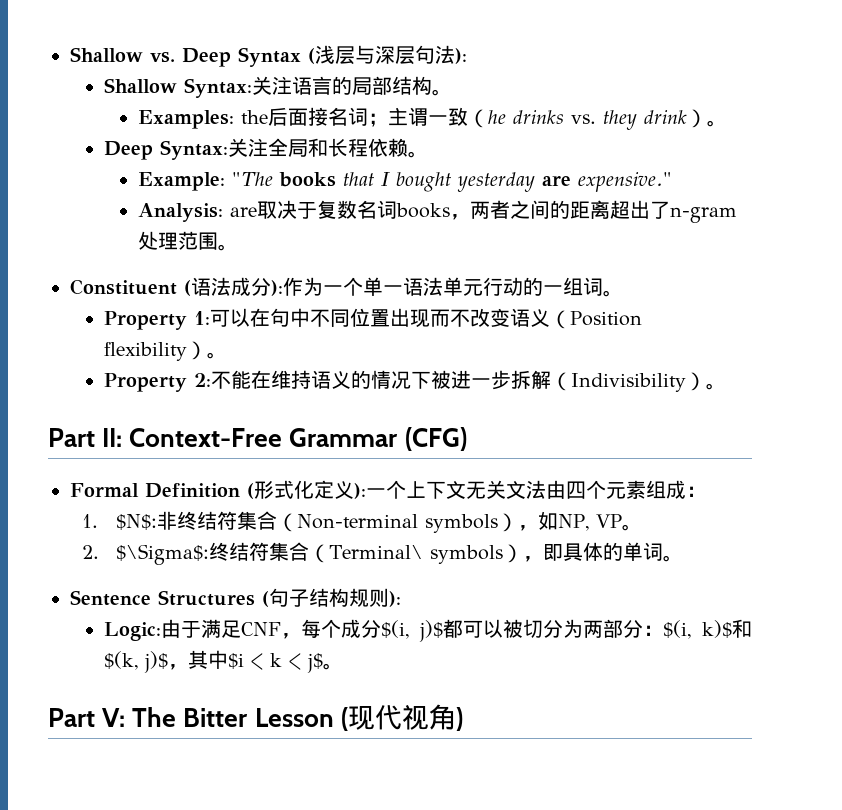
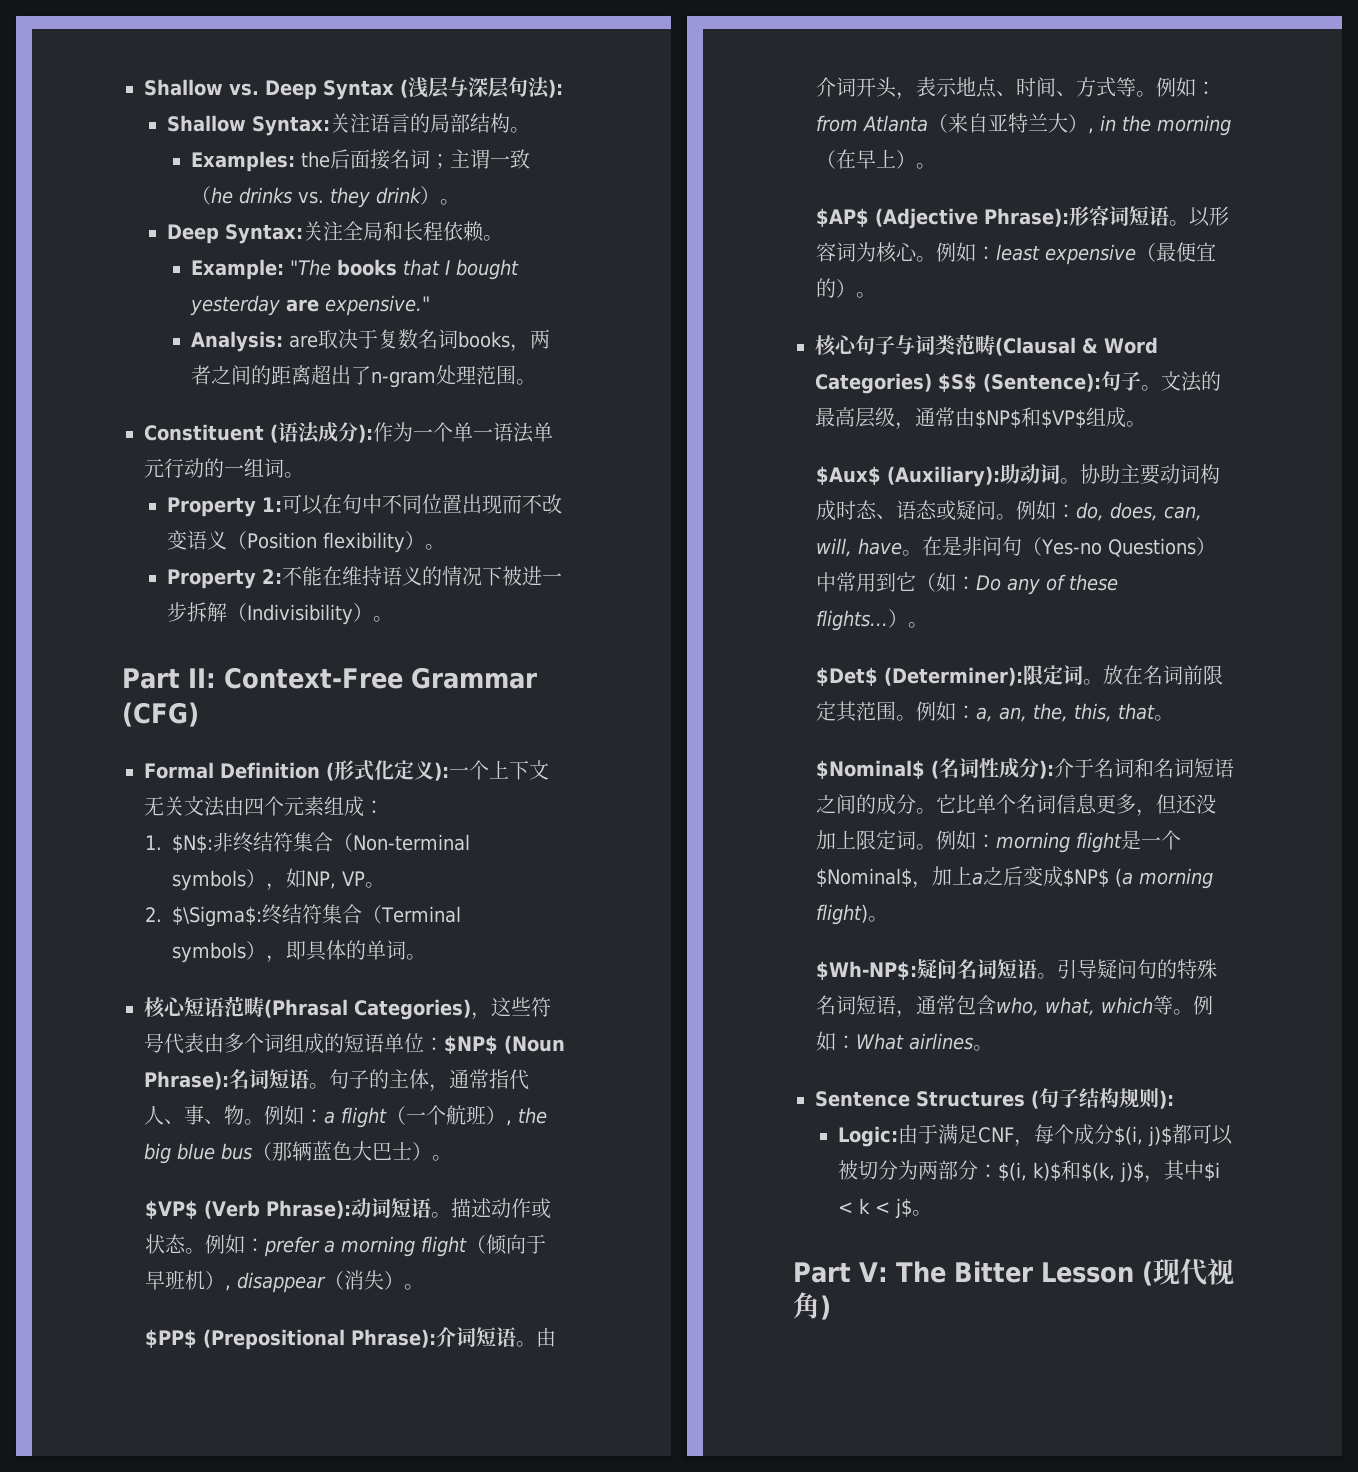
[329,545,424,559] Terminal\ -> [381,906,462,923] Terminal
(684, 558) none -> [144,996,551,1020] [144,1033,565,1054] [144,1069,529,1092] [144,1105,547,1128] [144,1141,452,1164] [145,1198,552,1219] [145,1234,547,1257] [145,1270,425,1293] [145,1327,557,1350] [816,77,1217,100] [816,113,1232,136] [816,149,937,169] [816,205,1230,229] [816,242,1217,265] [816,278,877,298] [815,334,1158,356] [815,371,1221,394] [815,407,1146,430] [816,464,1221,487] [816,500,1203,521] [816,536,1217,557] [816,572,1119,595] [816,609,929,631] [816,665,1224,686] [816,701,1175,722] [816,758,1235,779] [816,794,1217,817] [816,830,1182,853] [816,866,1214,889] [816,904,889,925] [816,958,1218,980] [816,995,1214,1018] [816,1031,994,1051] // 核心短语范畴(Phrasal Categories)，这些符号代表由多个词组成的短语单位：$NP$ (Noun Phrase):名词短语。句子的主体，通常指代人、事、物。例如：a flight（一个航班）, the big blue bus（那辆蓝色大巴士）。 // $VP$ (Verb Phrase):动词短语。描述动作或状态。例如：prefer a morning flight（倾向于早班机）, disappear（消失）。 // $PP$ (Prepositional Phrase):介词短语。由介词开头，表示地点、时间、方式等。例如：from Atlanta（来自亚特兰大）, in the morning（在早上）。 // $AP$ (Adjective Phrase):形容词短语。以形容词为核心。例如：least expensive（最便宜的）。 // 核心句子与词类范畴(Clausal & Word Categories) $S$ (Sentence):句子。文法的最高层级，通常由$NP$和$VP$组成。 // $Aux$ (Auxiliary):助动词。协助主要动词构成时态、语态或疑问。例如：do, does, can, will, have。在是非问句（Yes-no Questions）中常用到它（如：Do any of these flights...）。 // $Det$ (Determiner):限定词。放在名词前限定其范围。例如：a, an, the, this, that。 // $Nominal$ (名词性成分):介于名词和名词短语之间的成分。它比单个名词信息更多，但还没加上限定词。例如：morning flight是一个$Nominal$，加上a之后变成$NP$ (a morning flight)。 // $Wh-NP$:疑问名词短语。引导疑问句的特殊名词短语，通常包含who, what, which等。例如：What airlines。

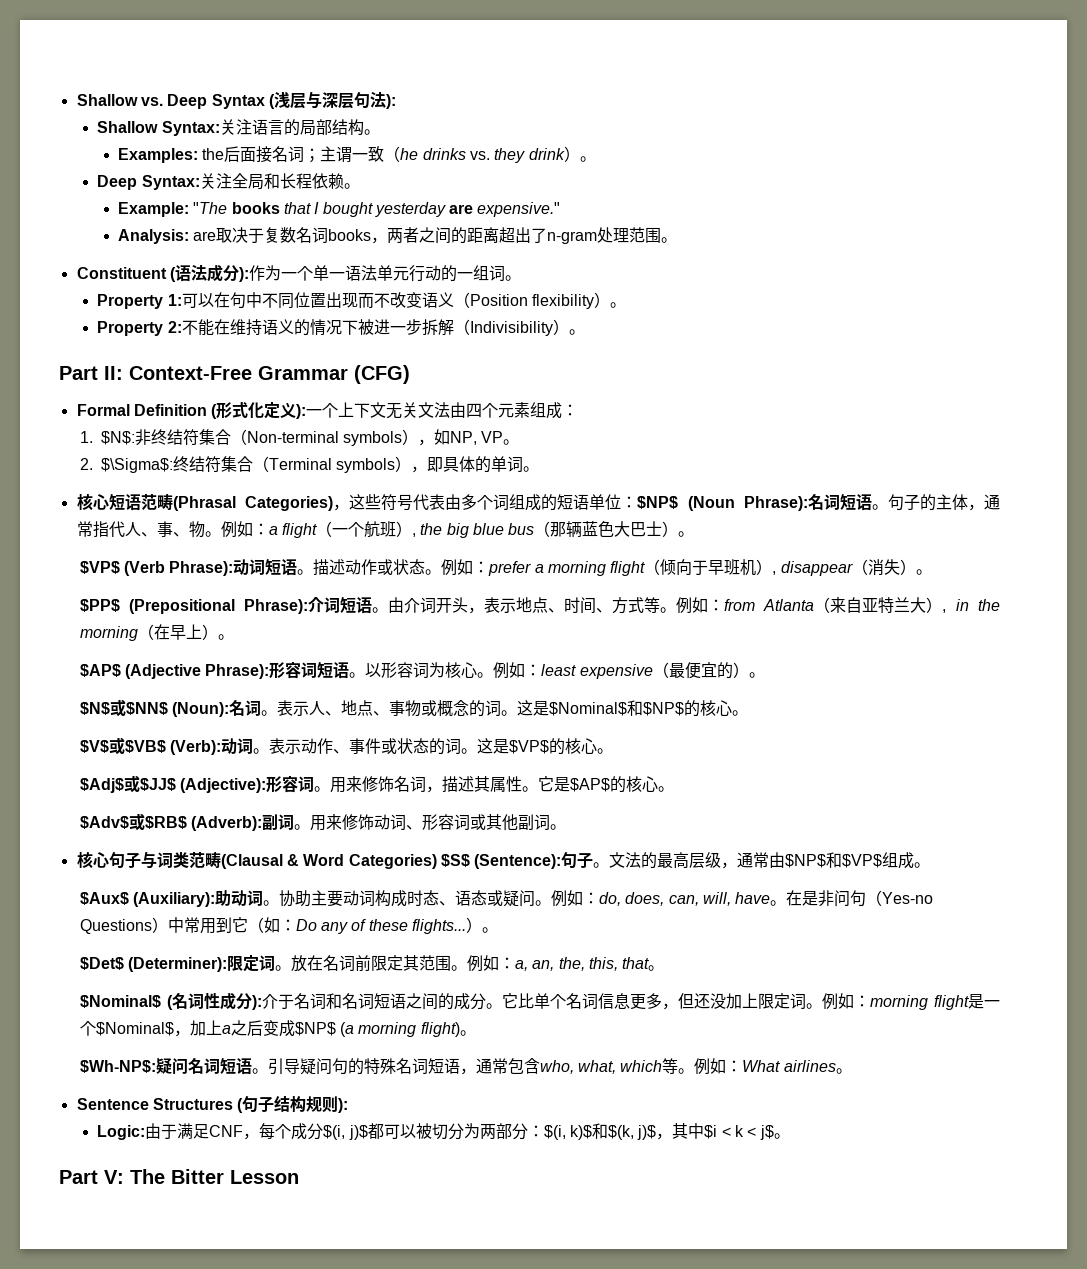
(877, 295) none -> [79,699,748,717] [79,737,613,755] [79,775,674,793] [79,813,566,831] // $N$或$NN$ (Noun):名词。表示人、地点、事物或概念的词。这是$Nominal$和$NP$的核心。 // $V$或$VB$ (Verb):动词。表示动作、事件或状态的词。这是$VP$的核心。 // $Adj$或$JJ$ (Adjective):形容词。用来修饰名词，描述其属性。它是$AP$的核心。 // $Adv$或$RB$ (Adverb):副词。用来修饰动词、形容词或其他副词。
[1141,1258,1234,1286] [793,1292,831,1320] (现代视角) -> (299, 1177) none

